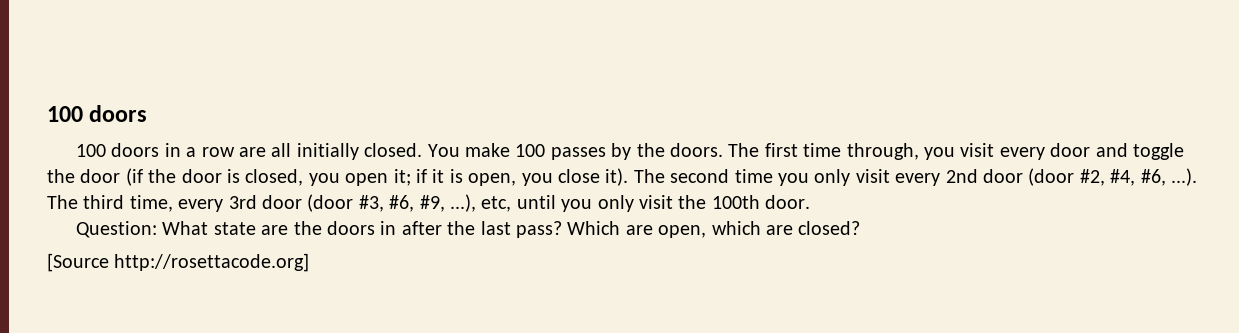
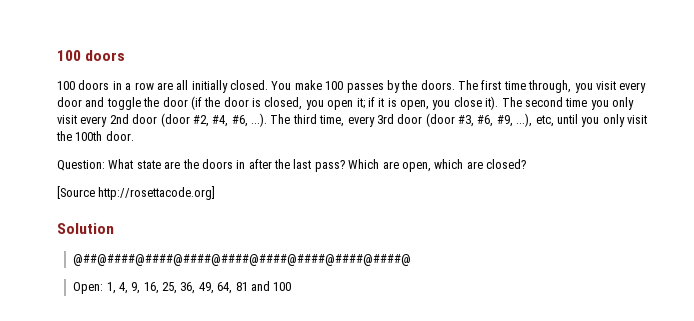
(310, 262) none -> [57,223,114,234] [73,254,412,266] [73,281,292,294] // Solution // @##@####@####@####@####@####@####@####@####@ // Open: 1, 4, 9, 16, 25, 36, 49, 64, 81 and 100

